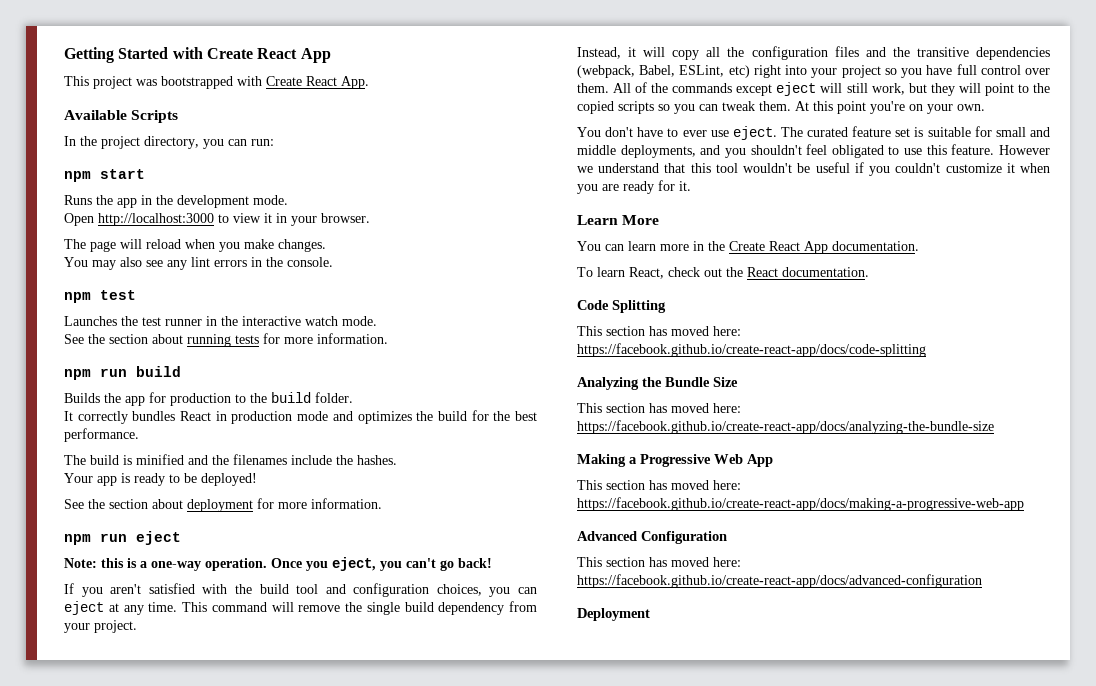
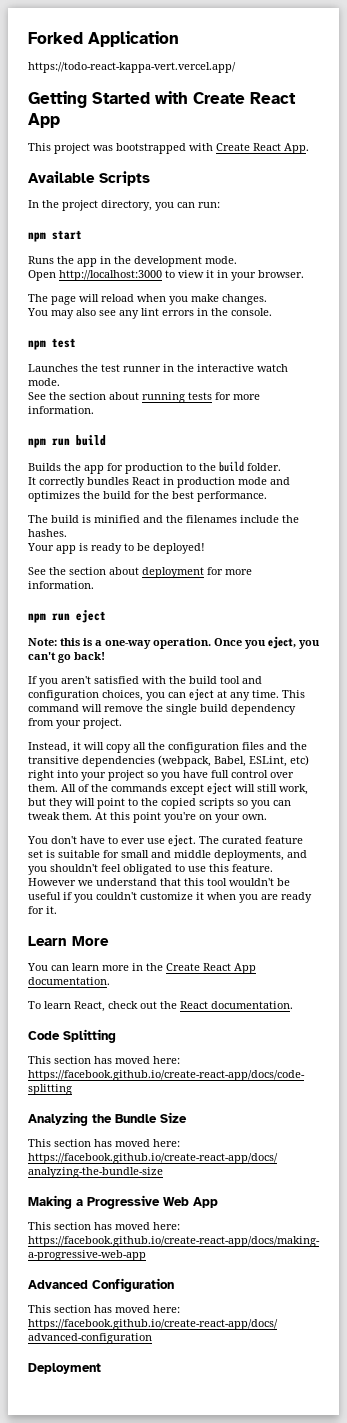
(64, 55) none -> [28,31,179,47] [28,62,236,73] Forked Application // https://todo-react-kappa-vert.vercel.app/ //

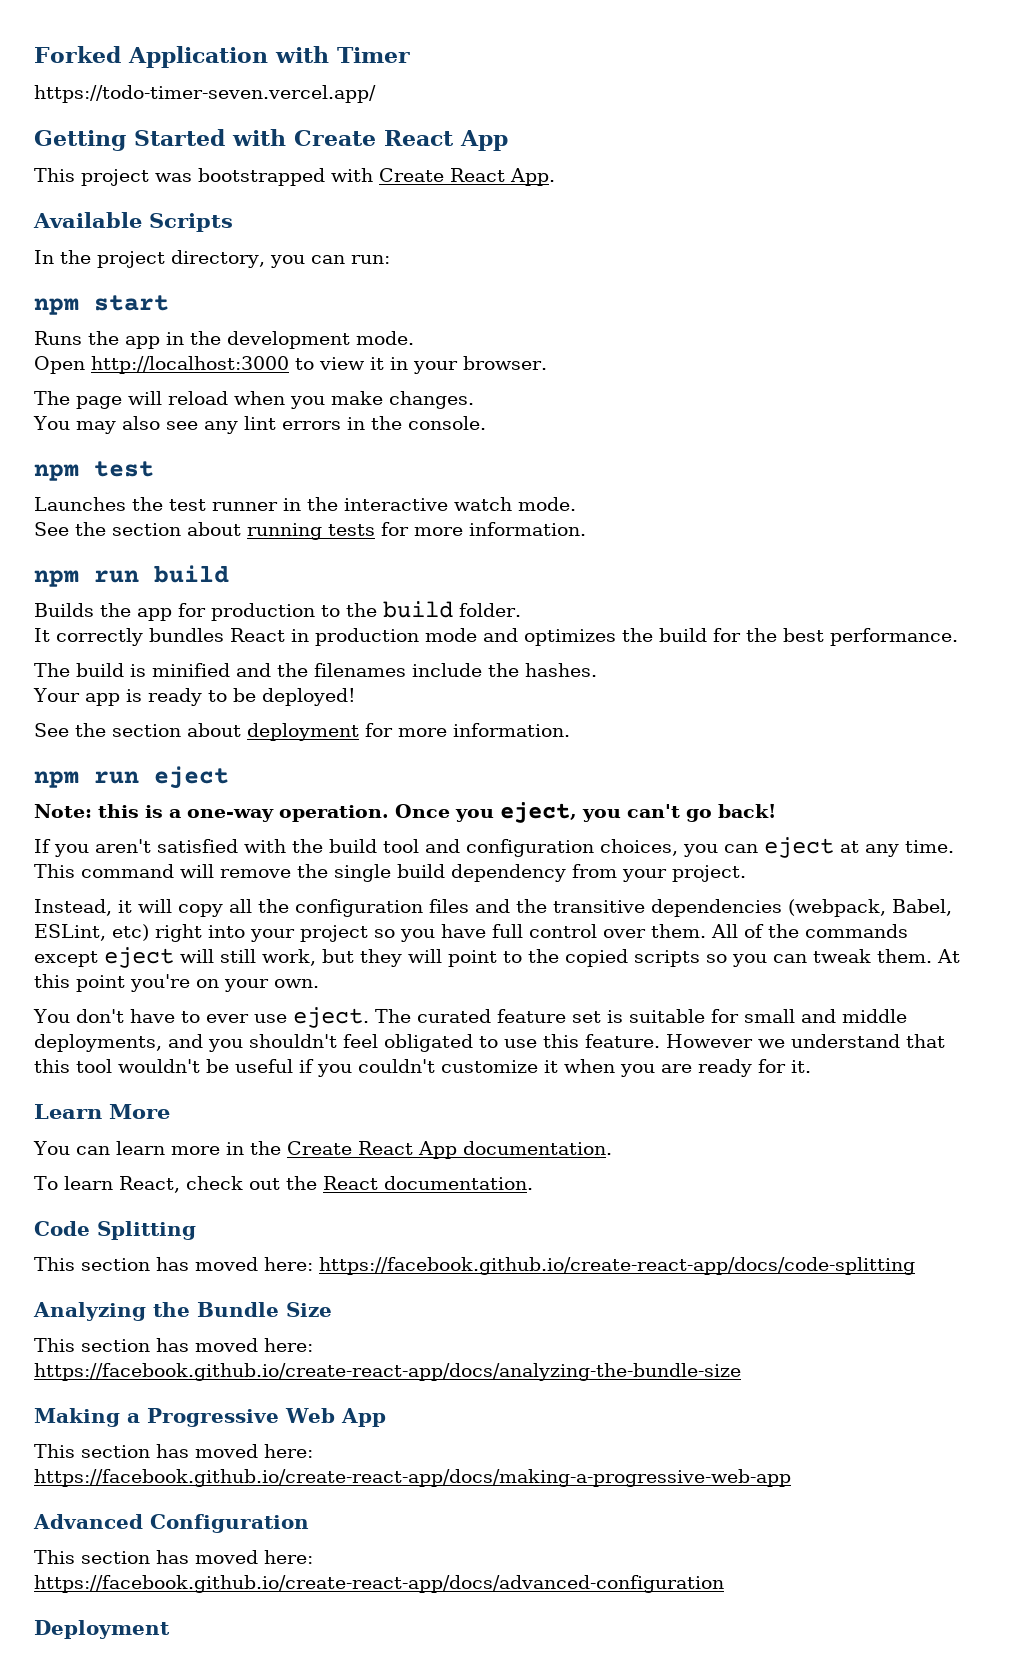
[28,62,236,73] // https://todo-react-kappa-vert.vercel.app/ -> [274,46,410,63] [34,85,376,103] with Timer // https://todo-timer-seven.vercel.app/

